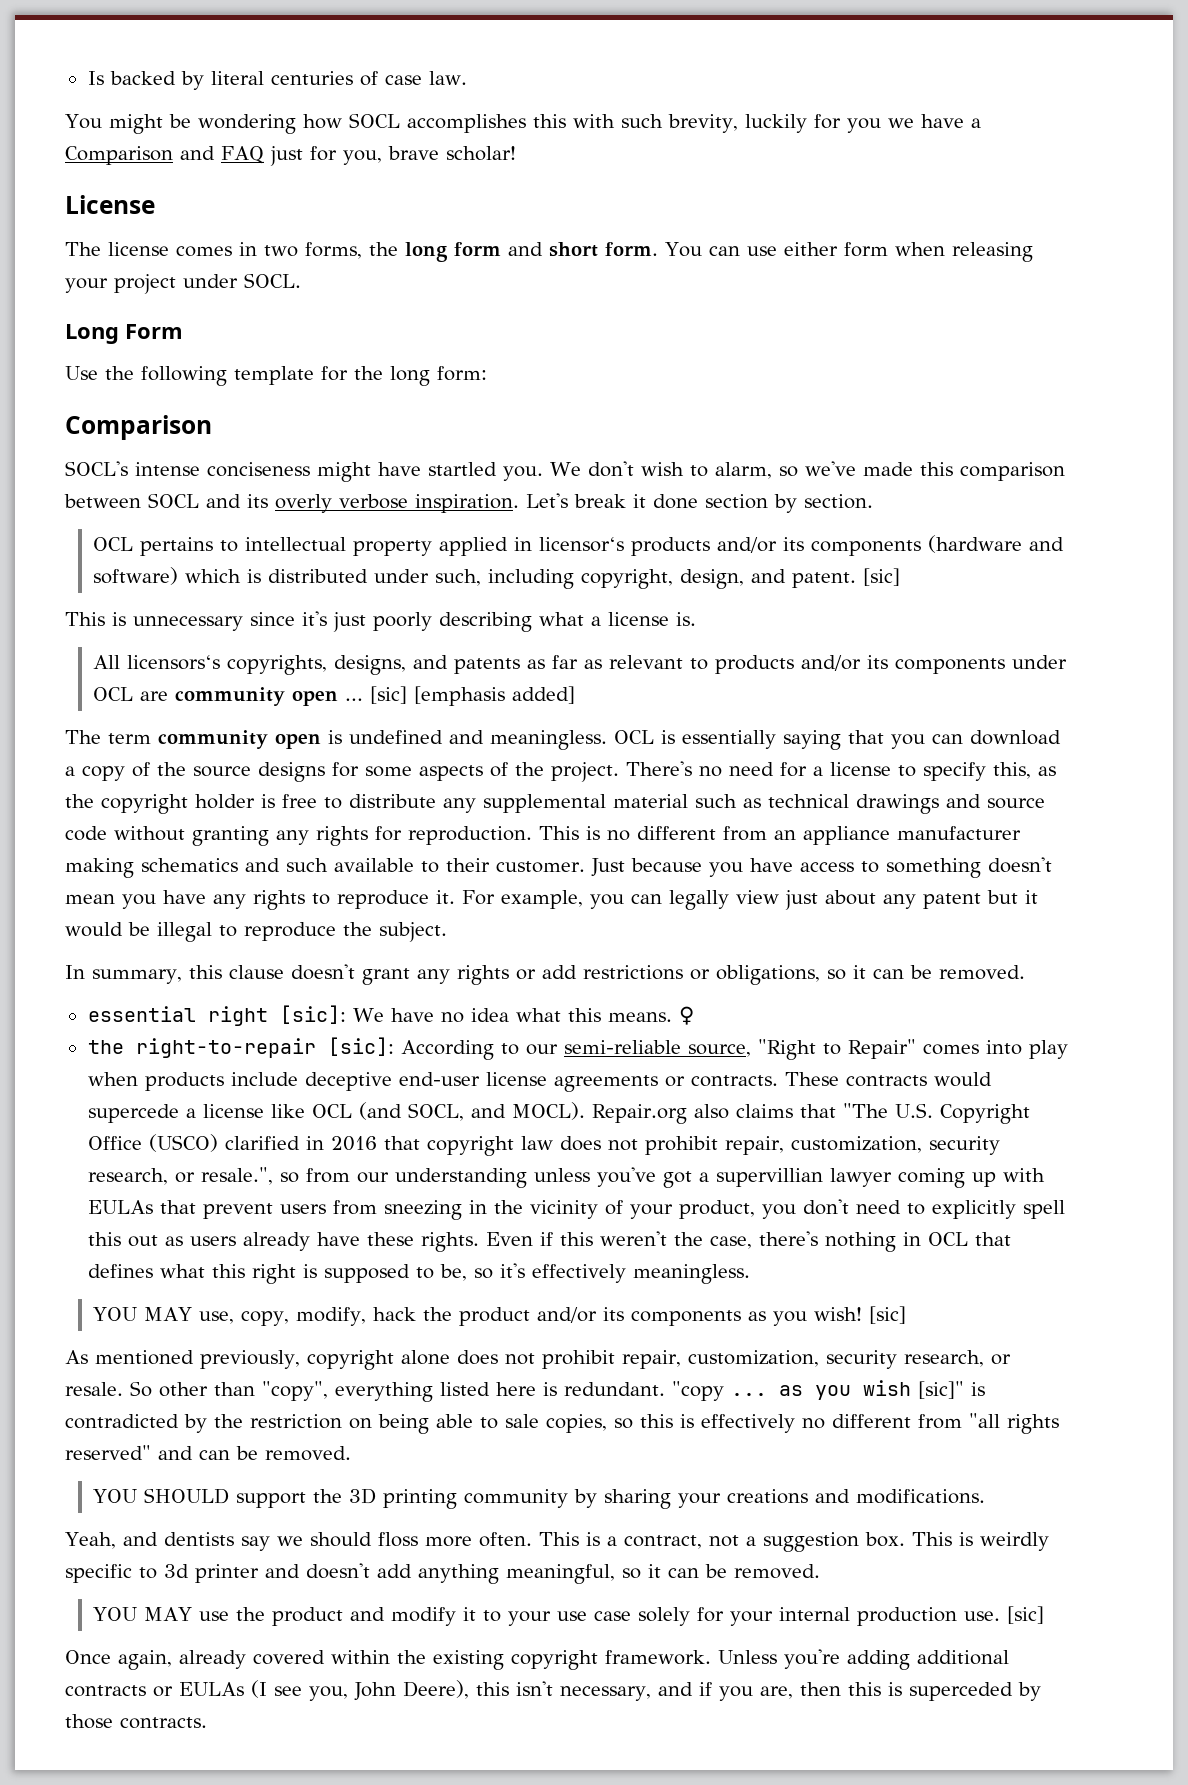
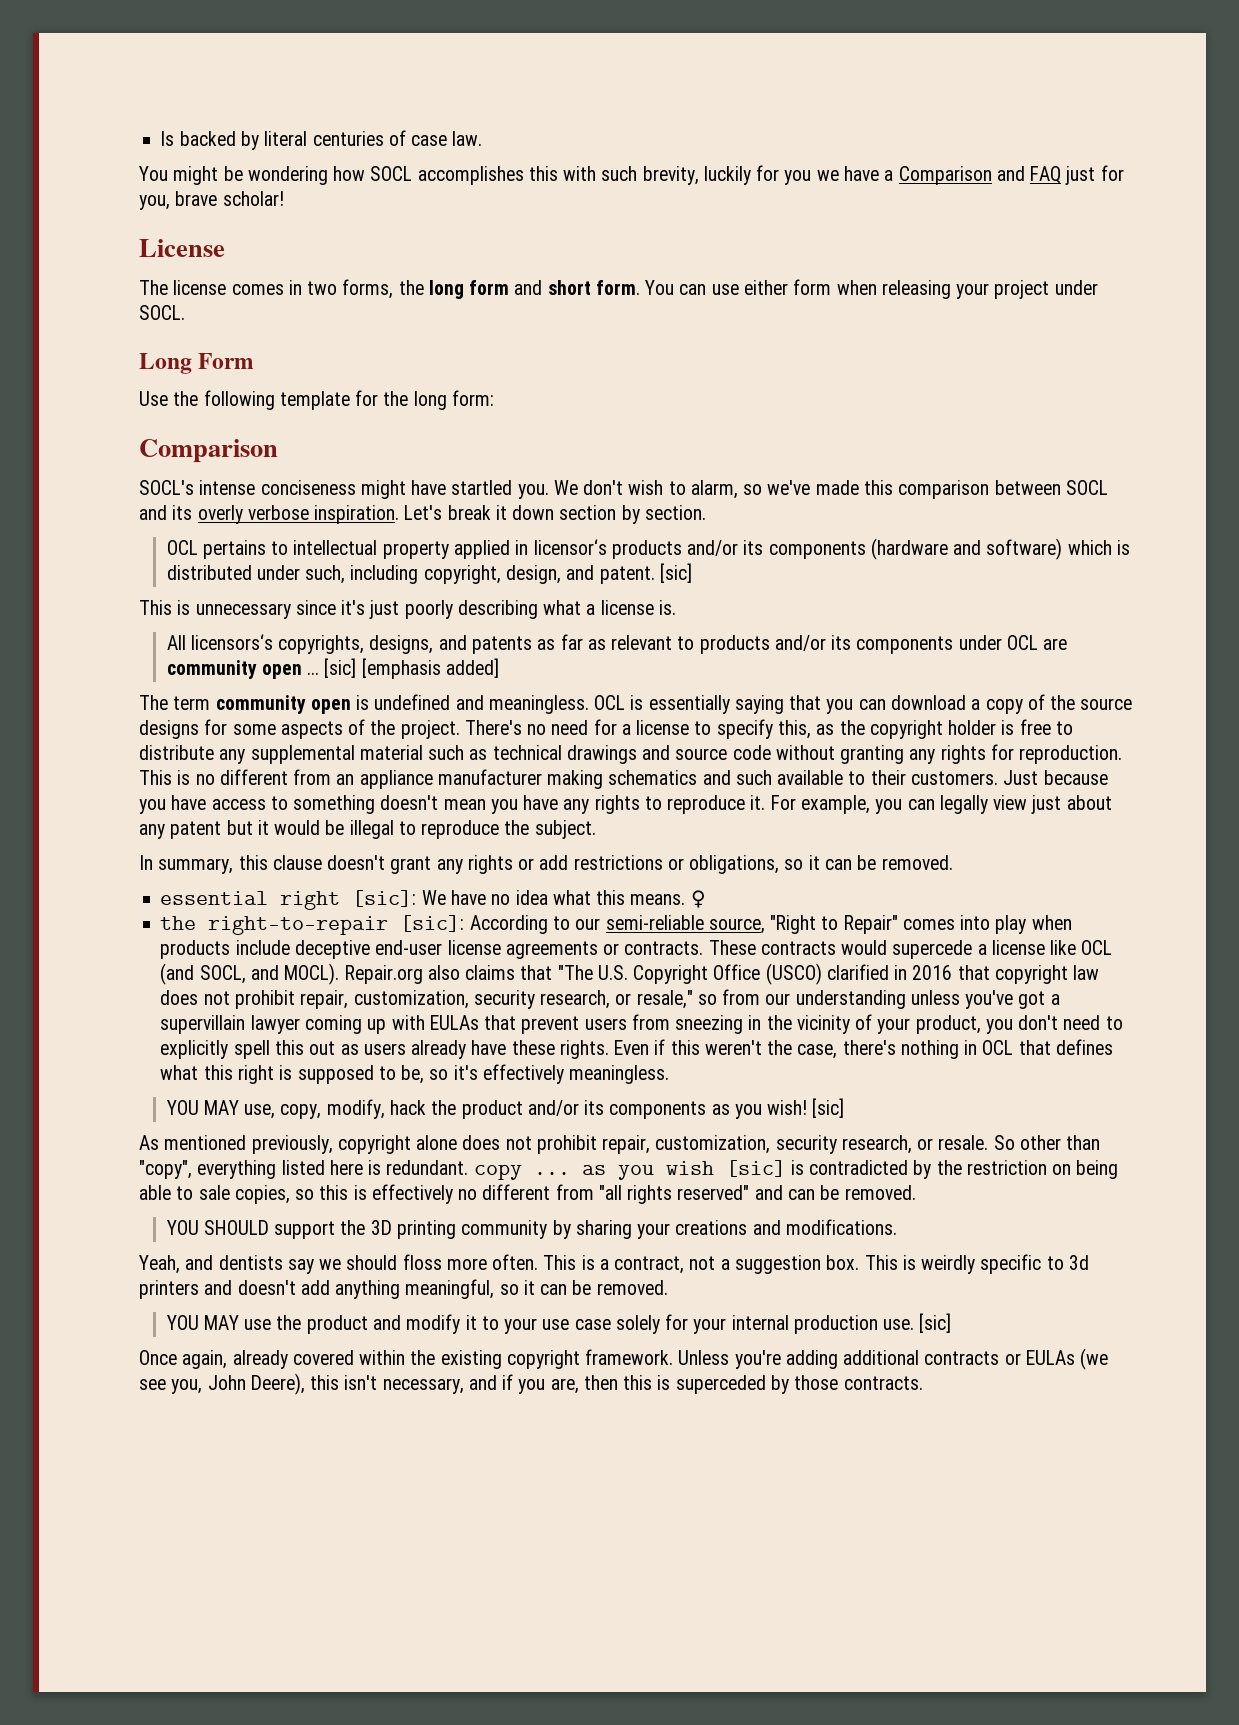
[653,494,698,509] done -> [512,505,555,520] down
[496,861,585,873] customer. -> [910,771,998,785] customers.
[200,1167,273,1185] resale.", -> [636,990,693,1009] resale,"
[715,1168,823,1187] supervillian -> [160,1015,246,1034] supervillain
[672,1381,724,1401] "copy -> [473,1164,522,1180] copy
[918,1381,964,1399] [sic]" -> [725,1160,786,1177] [sic]
[195,1564,259,1583] printer -> [139,1280,199,1299] printers
[251,1680,267,1698] (I -> [1080,1348,1109,1370] (we

